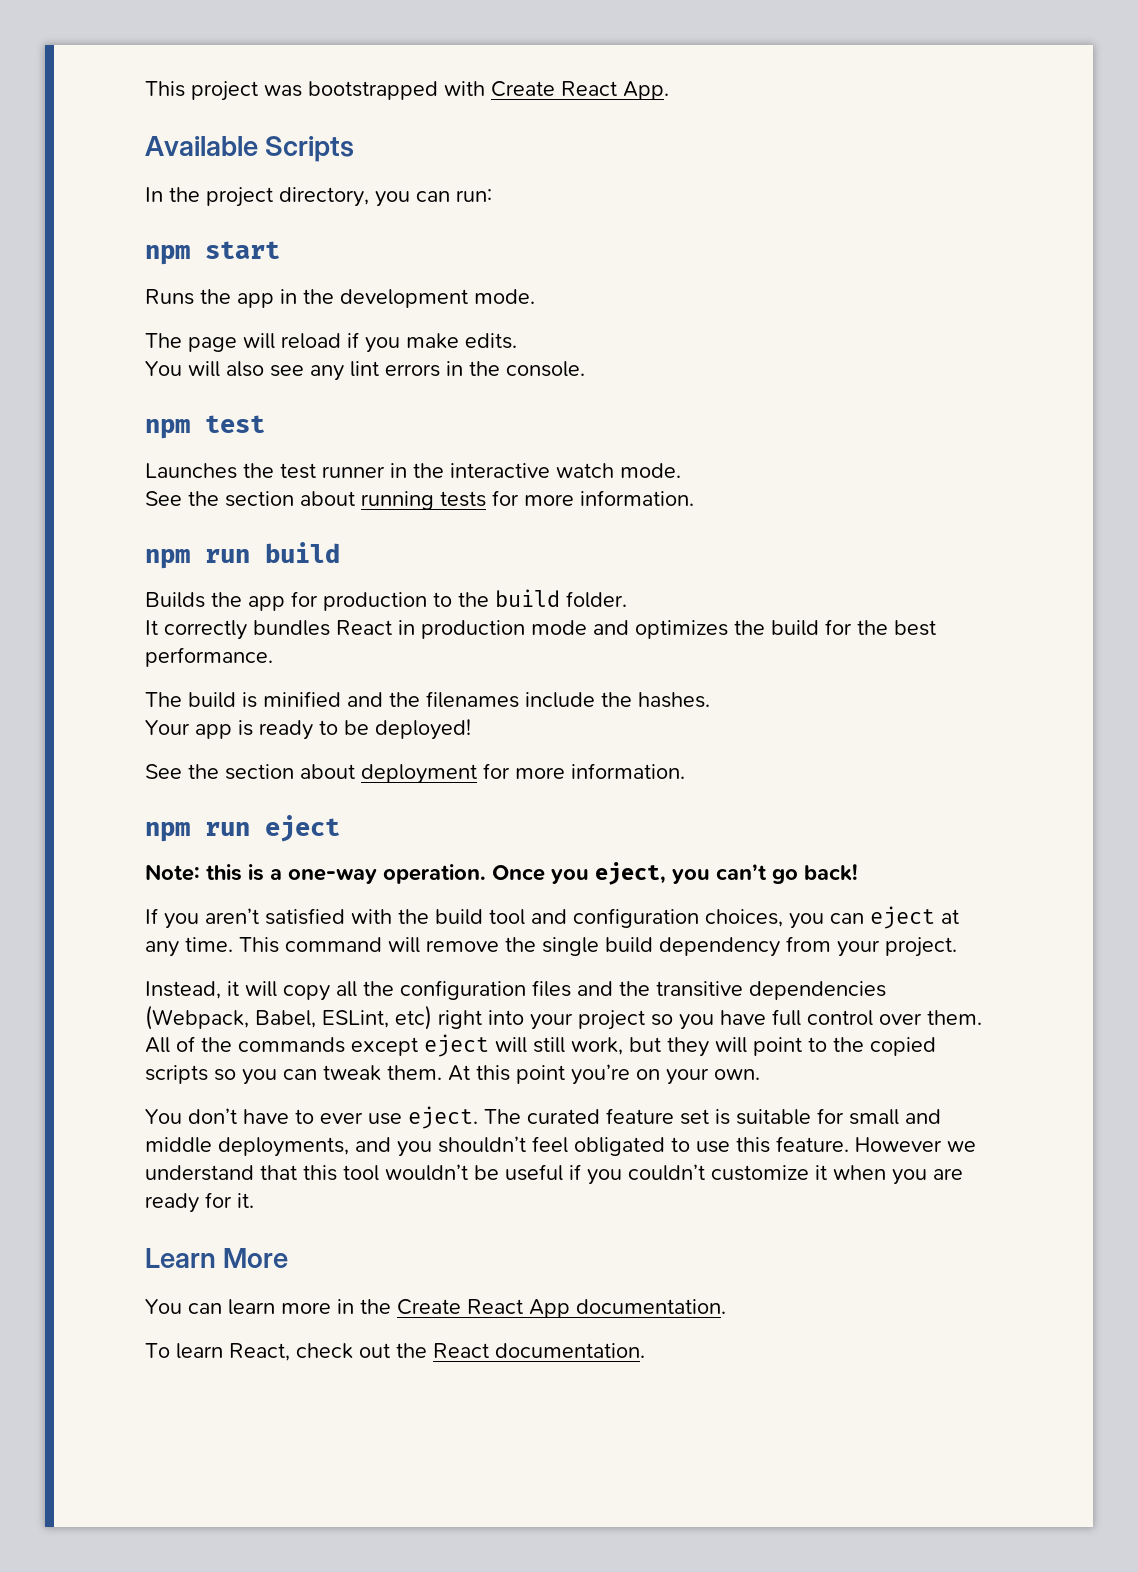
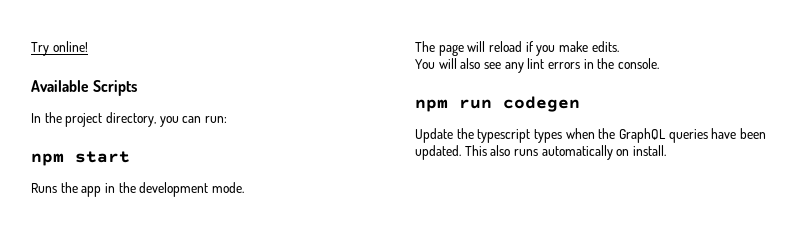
[145,81,669,101] This project was bootstrapped with Create React App. -> [31,41,88,56] Try online!
[205,415,265,433] [145,463,681,479] [145,490,694,510] [145,542,340,569] [145,589,627,611] [145,619,936,640] [145,647,273,667] [145,691,710,708] [145,719,471,740] [145,763,685,784] [145,815,340,842] [145,862,858,885] [145,906,959,929] [145,936,957,957] [145,980,886,1001] [145,1005,982,1030] [145,1034,936,1057] [145,1064,760,1085] [145,1106,941,1129] [145,1136,976,1157] [145,1164,963,1185] [145,1192,254,1213] [145,1248,289,1268] [145,1299,726,1318] [145,1343,645,1361] test // Launches the test runner in the interactive watch mode. // See the section about running tests for more information. // npm run build // Builds the app for production to the build folder. // It correctly bundles React in production mode and optimizes the build for the best performance. // The build is minified and the filenames include the hashes. // Your app is ready to be deployed! // See the section about deployment for more information. // npm run eject // Note: this is a one-way operation. Once you eject, you can’t go back! // If you aren’t satisfied with the build tool and configuration choices, you can eject at any time. This command will remove the single build dependency from your project. // Instead, it will copy all the configuration files and the transitive dependencies (Webpack, Babel, ESLint, etc) right into your project so you have full control over them. All of the commands except eject will still work, but they will point to the copied scripts so you can tweak them. At this point you’re on your own. // You don’t have to ever use eject. The curated feature set is suitable for small and middle deployments, and you shouldn’t feel obligated to use this feature. However we understand that this tool wouldn’t be useful if you couldn’t customize it when you are ready for it. // Learn More // You can learn more in the Create React App documentation. // To learn React, check out the React documentation. -> [459,96,580,112] [415,128,766,143] [415,145,666,160] run codegen // Update the typescript types when the GraphQL queries have been updated. This also runs automatically on install.

